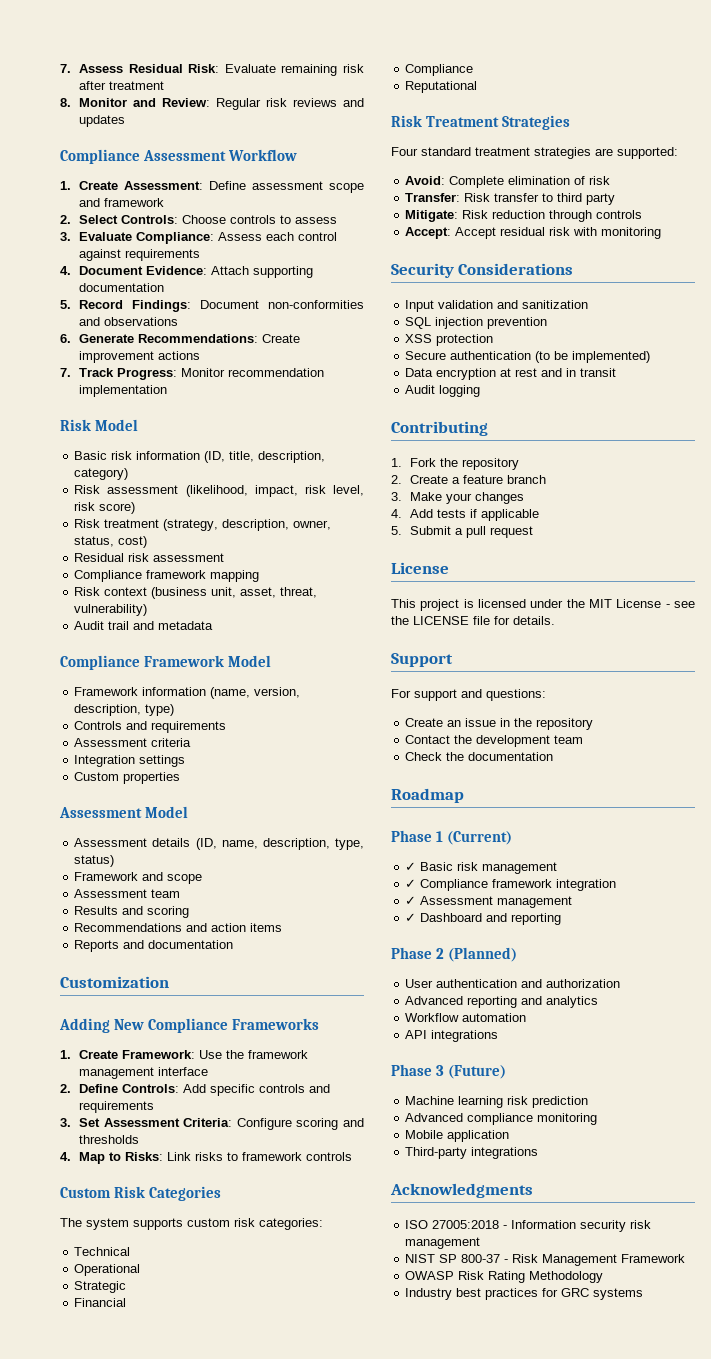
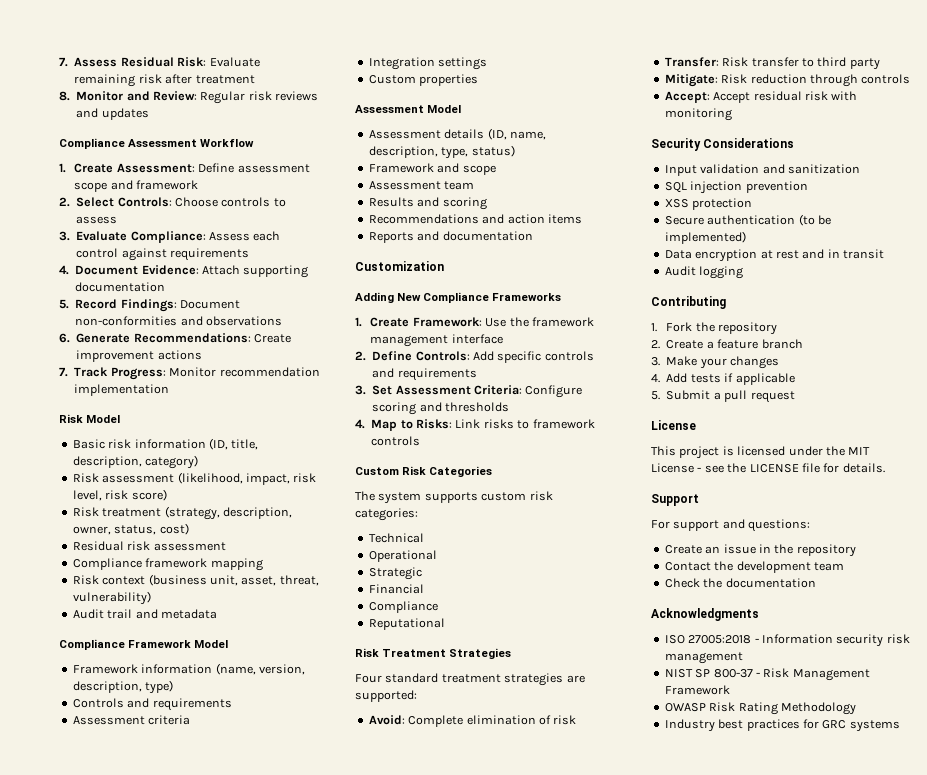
[391,788,464,803] [391,830,513,845] [405,862,558,874] [405,879,617,891] [405,896,573,908] [405,913,562,925] [391,947,518,962] [405,979,621,988] [405,996,599,1008] [405,1013,527,1022] [405,1030,499,1042] [391,1064,507,1079] [405,1096,589,1108] [405,1113,598,1125] [405,1130,510,1142] [405,1147,539,1159] // Roadmap // Phase 1 (Current) // ✓ Basic risk management // ✓ Compliance framework integration // ✓ Assessment management // ✓ Dashboard and reporting // Phase 2 (Planned) // User authentication and authorization // Advanced reporting and analytics // Workflow automation // API integrations // Phase 3 (Future) // Machine learning risk prediction // Advanced compliance monitoring // Mobile application // Third-party integrations -> (816, 583) none

